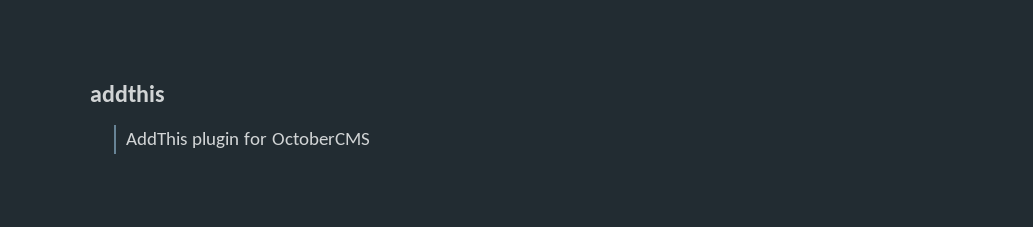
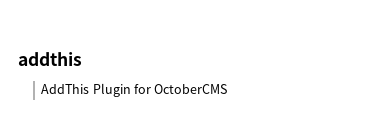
[192,132,240,148] plugin -> [92,83,131,97] Plugin

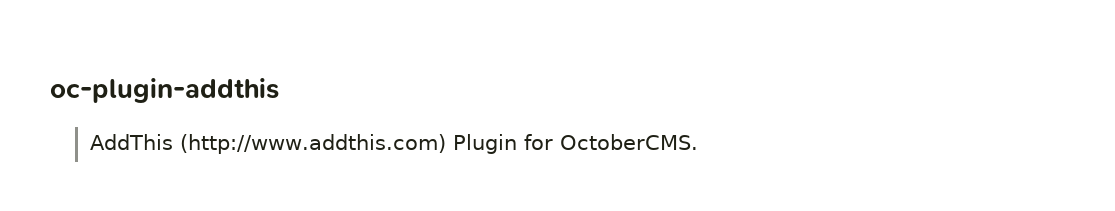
[18,52,82,66] addthis -> [50,78,279,103] oc-plugin-addthis
(90, 89) none -> [179,134,446,154] (http://www.addthis.com)
[154,84,228,94] OctoberCMS -> [559,134,698,150] OctoberCMS.

